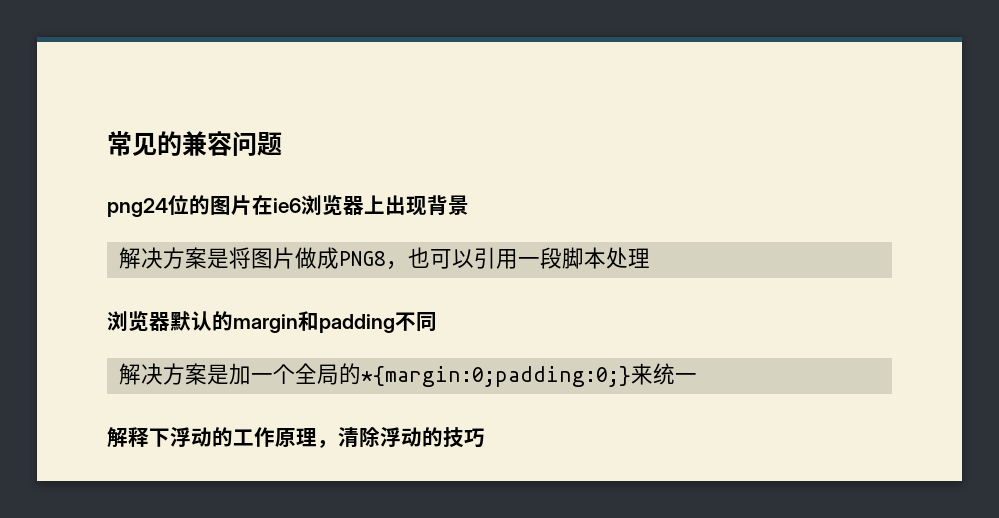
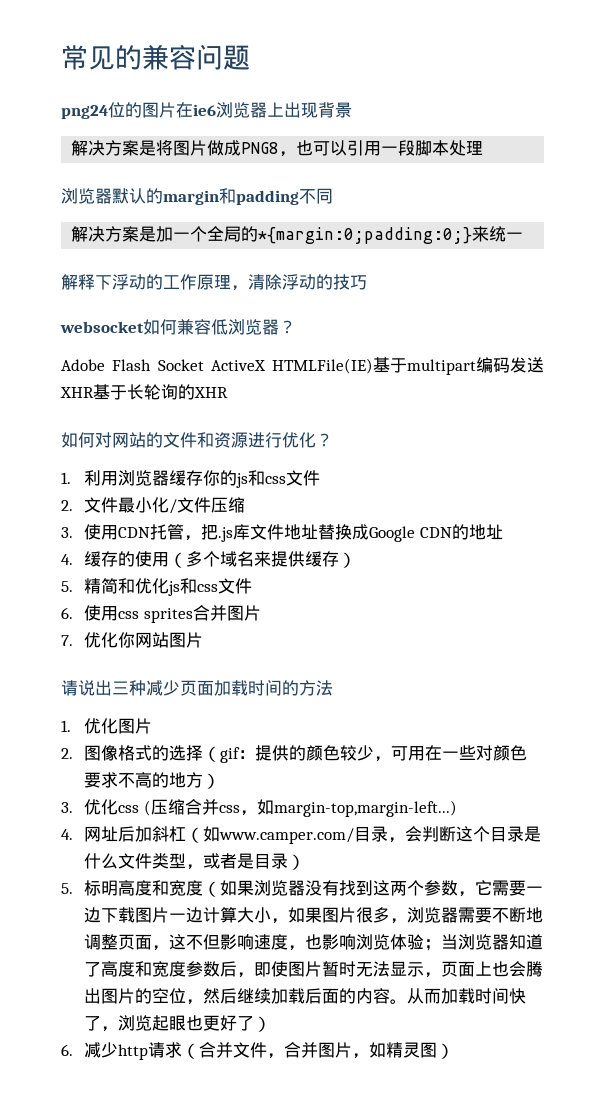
(485, 438) none -> [60,319,296,335] [61,357,544,375] [60,384,228,400] [61,432,333,448] [61,470,321,488] [61,497,246,514] [61,524,503,542] [61,551,357,568] [61,578,253,596] [61,605,261,623] [61,632,204,648] [61,680,333,696] [61,718,153,734] [61,745,528,763] [84,772,221,789] [61,799,457,817] [61,826,542,844] [84,853,306,870] [61,880,544,897] [84,907,544,924] [84,934,544,951] [84,961,544,978] [84,988,527,1005] [84,1015,272,1032] [61,1042,455,1060] // websocket如何兼容低浏览器？ // Adobe Flash Socket ActiveX HTMLFile(IE)基于multipart编码发送XHR基于长轮询的XHR // 如何对网站的文件和资源进行优化？ // 1.利用浏览器缓存你的js和css文件 // 2.文件最小化/文件压缩 // 3.使用CDN托管，把.js库文件地址替换成Google CDN的地址 // 4.缓存的使用（多个域名来提供缓存） // 5.精简和优化js和css文件 // 6.使用css sprites合并图片 // 7.优化你网站图片 // 请说出三种减少页面加载时间的方法 // 1.优化图片 // 2.图像格式的选择（gif：提供的颜色较少，可用在一些对颜色要求不高的地方） // 3.优化css (压缩合并css，如margin-top,margin-left...) // 4.网址后加斜杠（如www.camper.com/目录，会判断这个目录是什么文件类型，或者是目录） // 5.标明高度和宽度（如果浏览器没有找到这两个参数，它需要一边下载图片一边计算大小，如果图片很多，浏览器需要不断地调整页面，这不但影响速度，也影响浏览体验；当浏览器知道了高度和宽度参数后，即使图片暂时无法显示，页面上也会腾出图片的空位，然后继续加载后面的内容。从而加载时间快了，浏览起眼也更好了） // 6.减少http请求（合并文件，合并图片，如精灵图）

